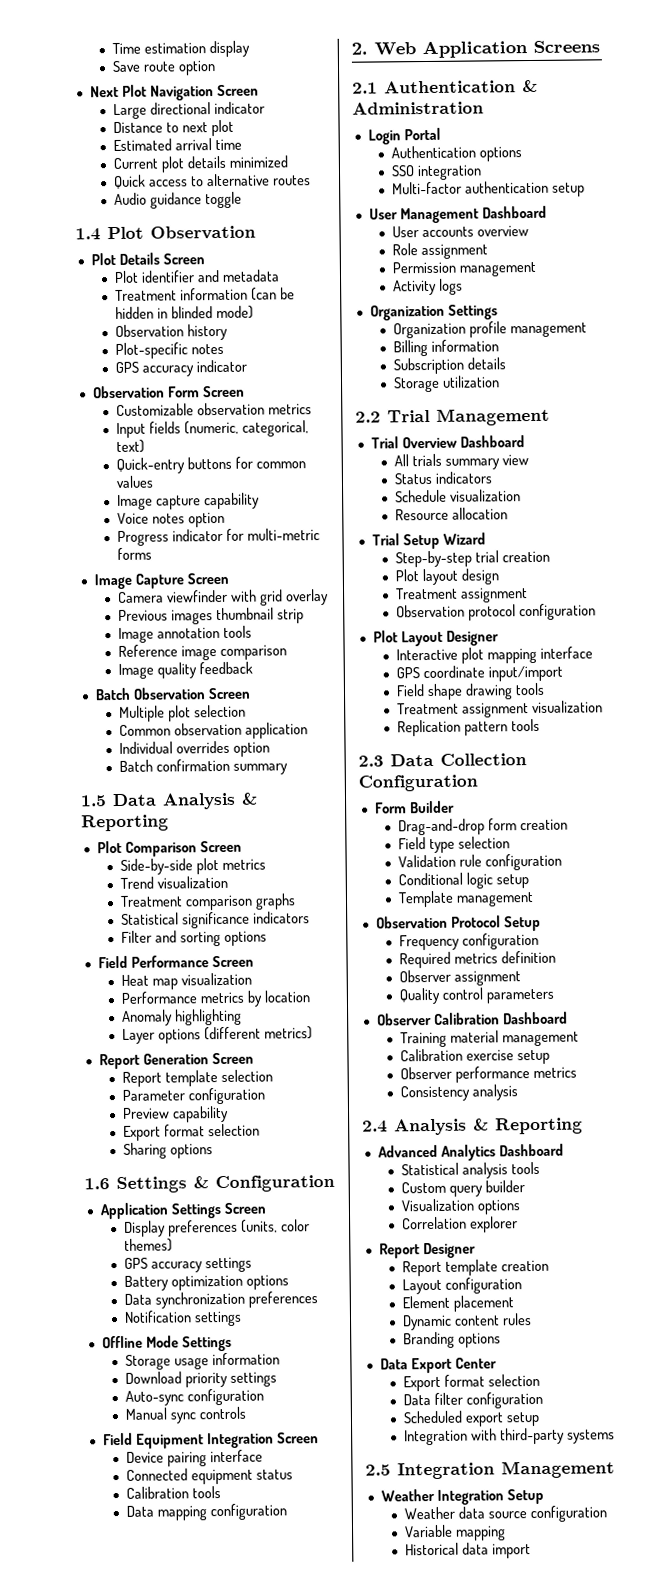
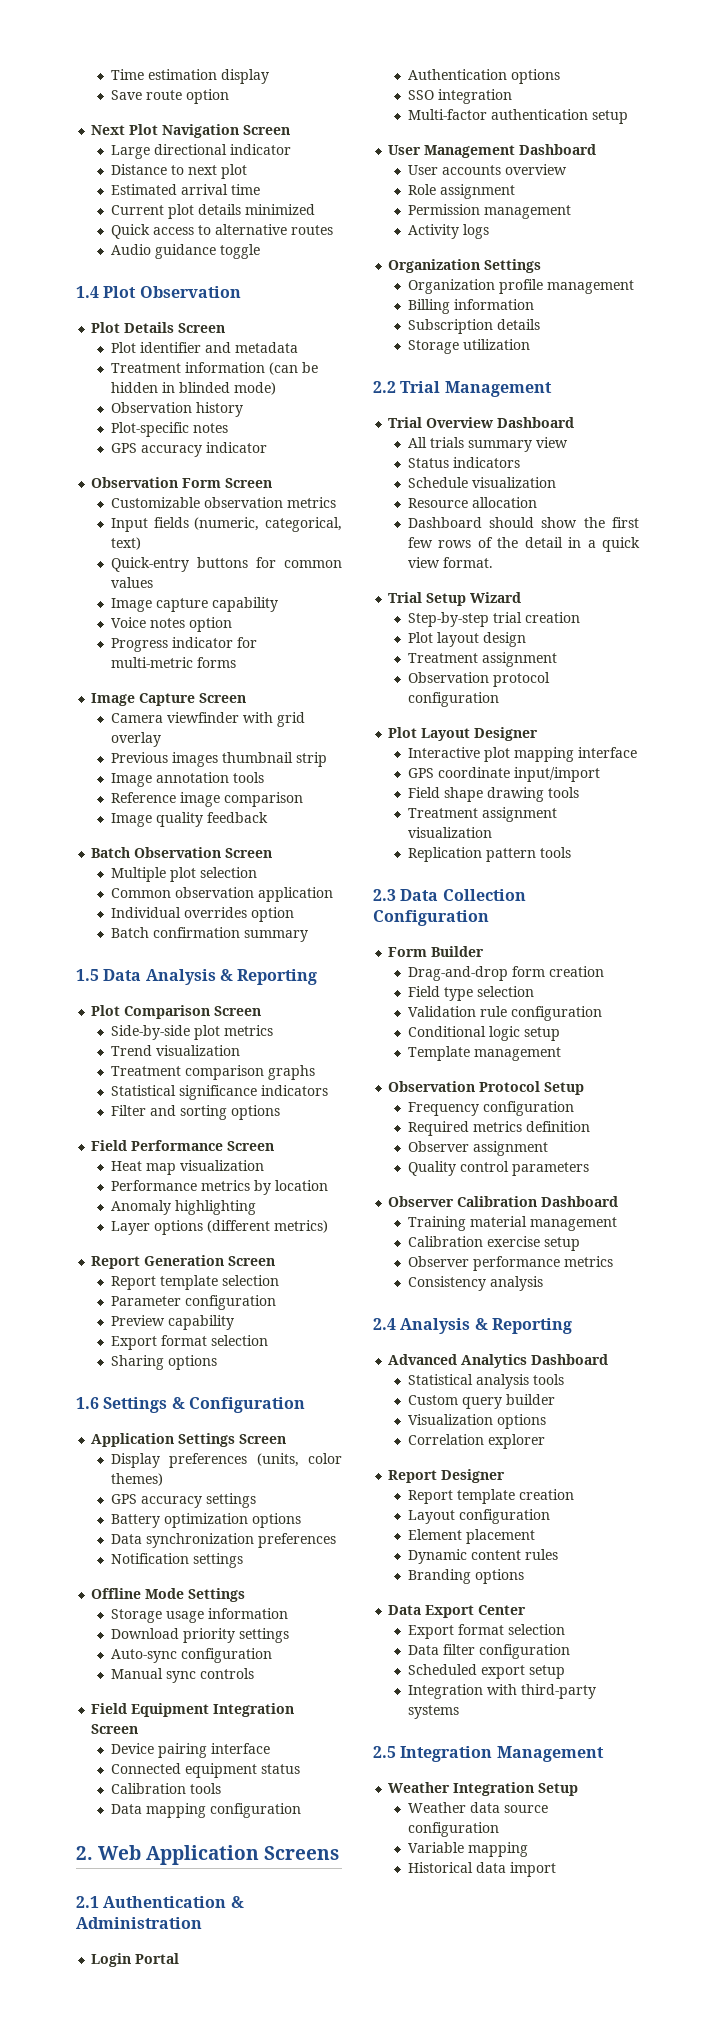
(508, 513) none -> [407,517,639,528] [407,537,640,552] [407,557,493,568] // Dashboard should show the first few rows of the detail in a quick view format.

